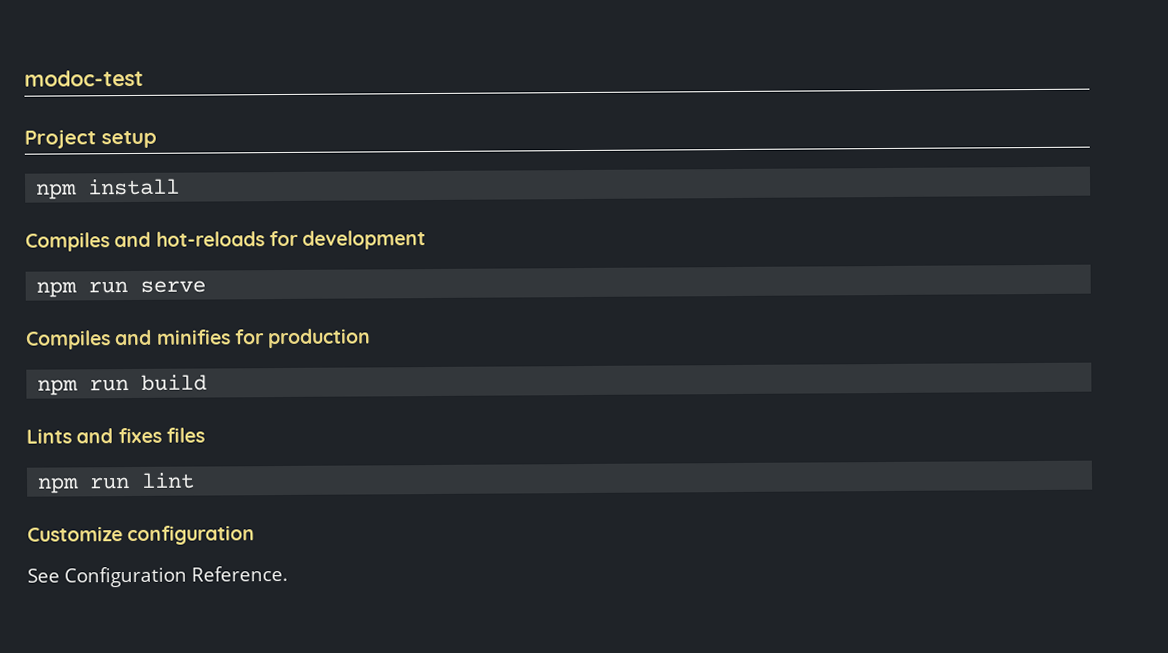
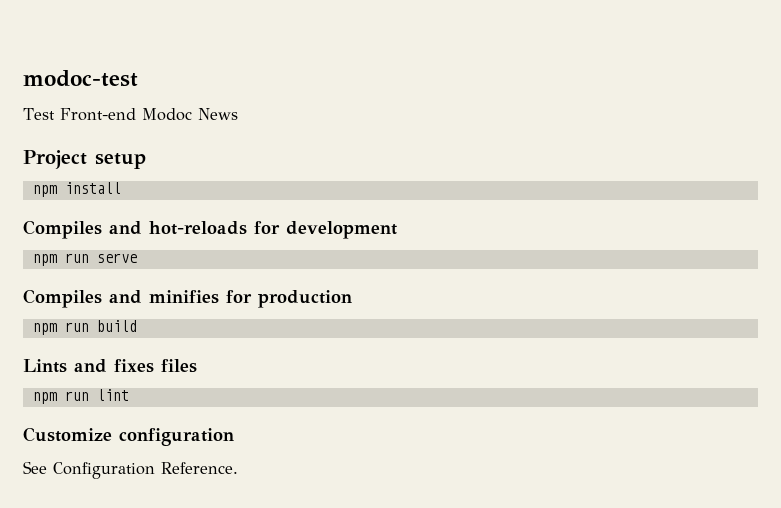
(144, 78) none -> [23,108,238,121] // Test Front-end Modoc News

